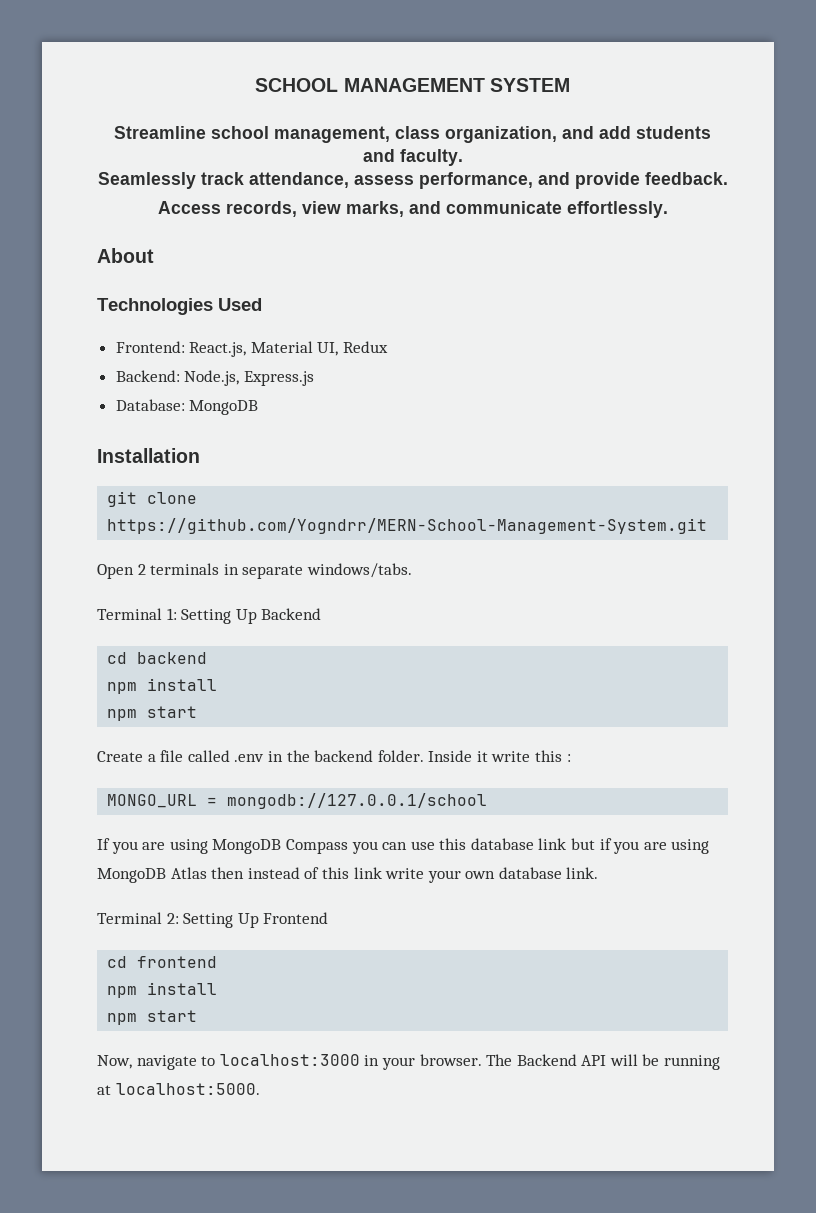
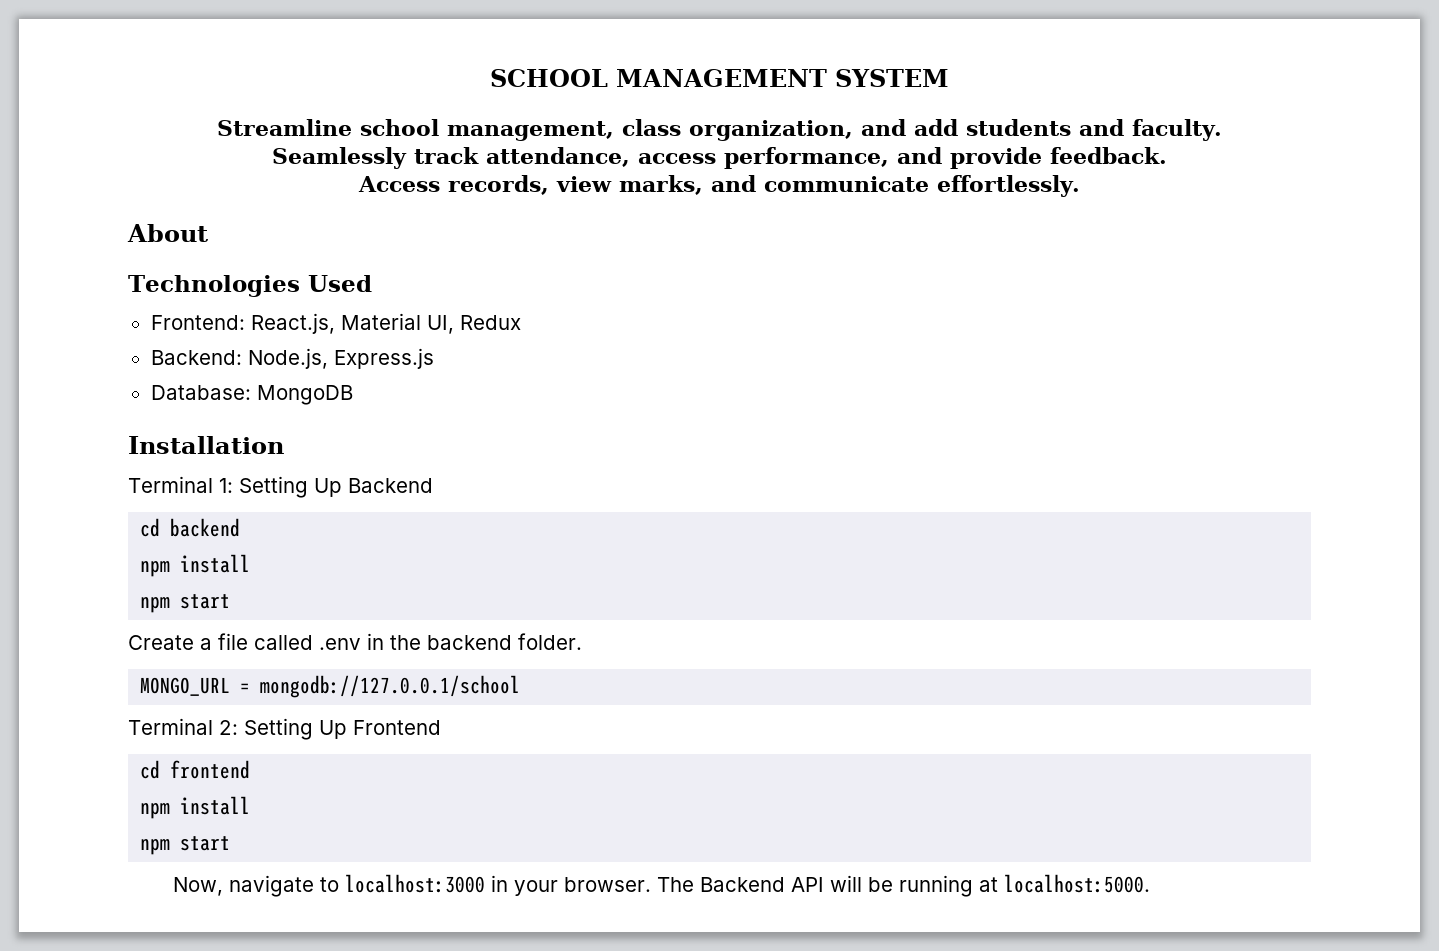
[353,175,414,185] assess -> [638,153,716,164] access
[107,491,198,507] [107,518,708,534] [97,563,412,579] // git clone https://github.com/Yogndrr/MERN-School-Management-System.git // Open 2 terminals in separate windows/tabs. -> (284, 445) none
[428,750,571,762] [107,793,488,809] [97,838,710,854] [97,867,599,883] Inside it write this : // MONGO_URL = mongodb://127.0.0.1/school // If you are using MongoDB Compass you can use this database link but if you are using MongoDB Atlas then instead of this link write your own database link. -> [140,675,521,698] // MONGO_URL = mongodb://127.0.0.1/school

